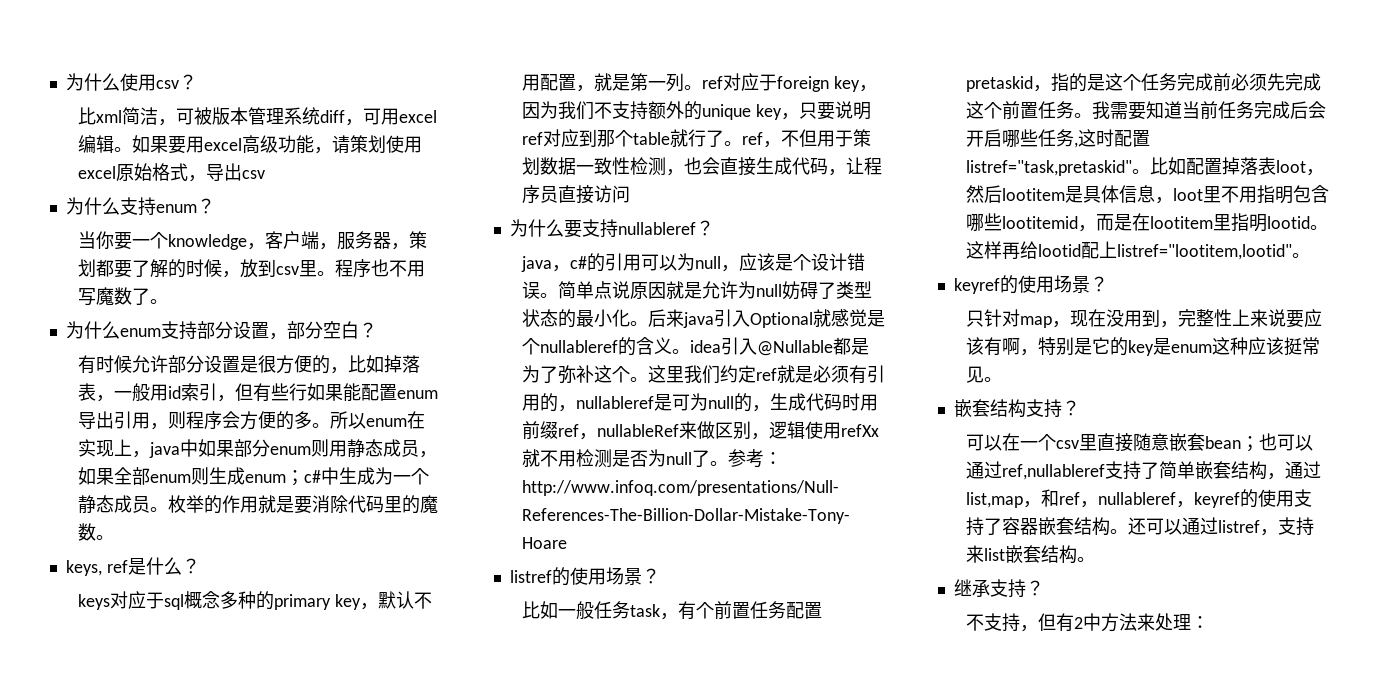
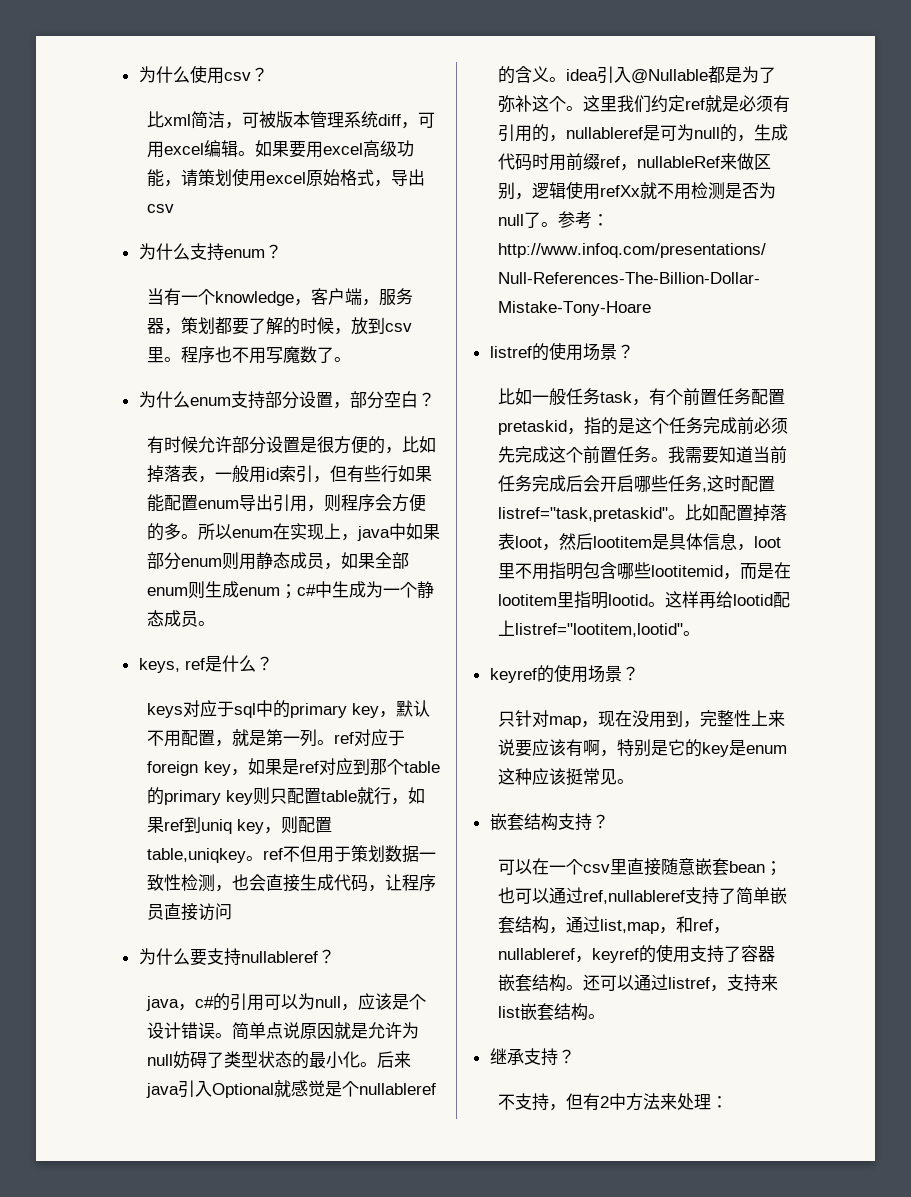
[95,231,132,250] 你要 -> [163,288,181,306] 有
[167,495,438,514] [77,523,114,541] 枚举的作用就是要消除代码里的魔数。 -> (215, 623) none
[183,591,256,609] 概念多种 -> [255,700,273,717] 中
[521,101,871,120] 因为我们不支持额外的unique key，只要说明 -> [248,758,299,775] 如果是
[669,129,781,148] 就行了。ref， -> [146,787,425,805] [146,816,332,834] [146,848,283,863] 的primary key则只配置table就行，如果ref到uniq key，则配置table,uniqkey。ref

